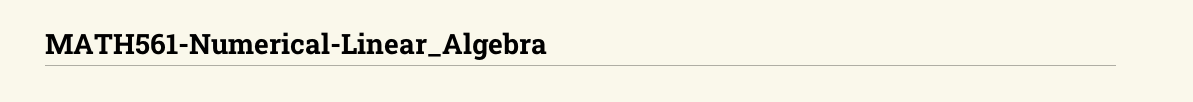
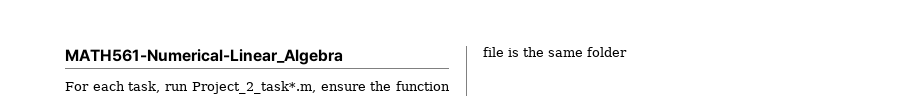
(547, 46) none -> [65,81,450,94] [483,47,627,57] // For each task, run Project_2_task*.m, ensure the function file is the same folder

